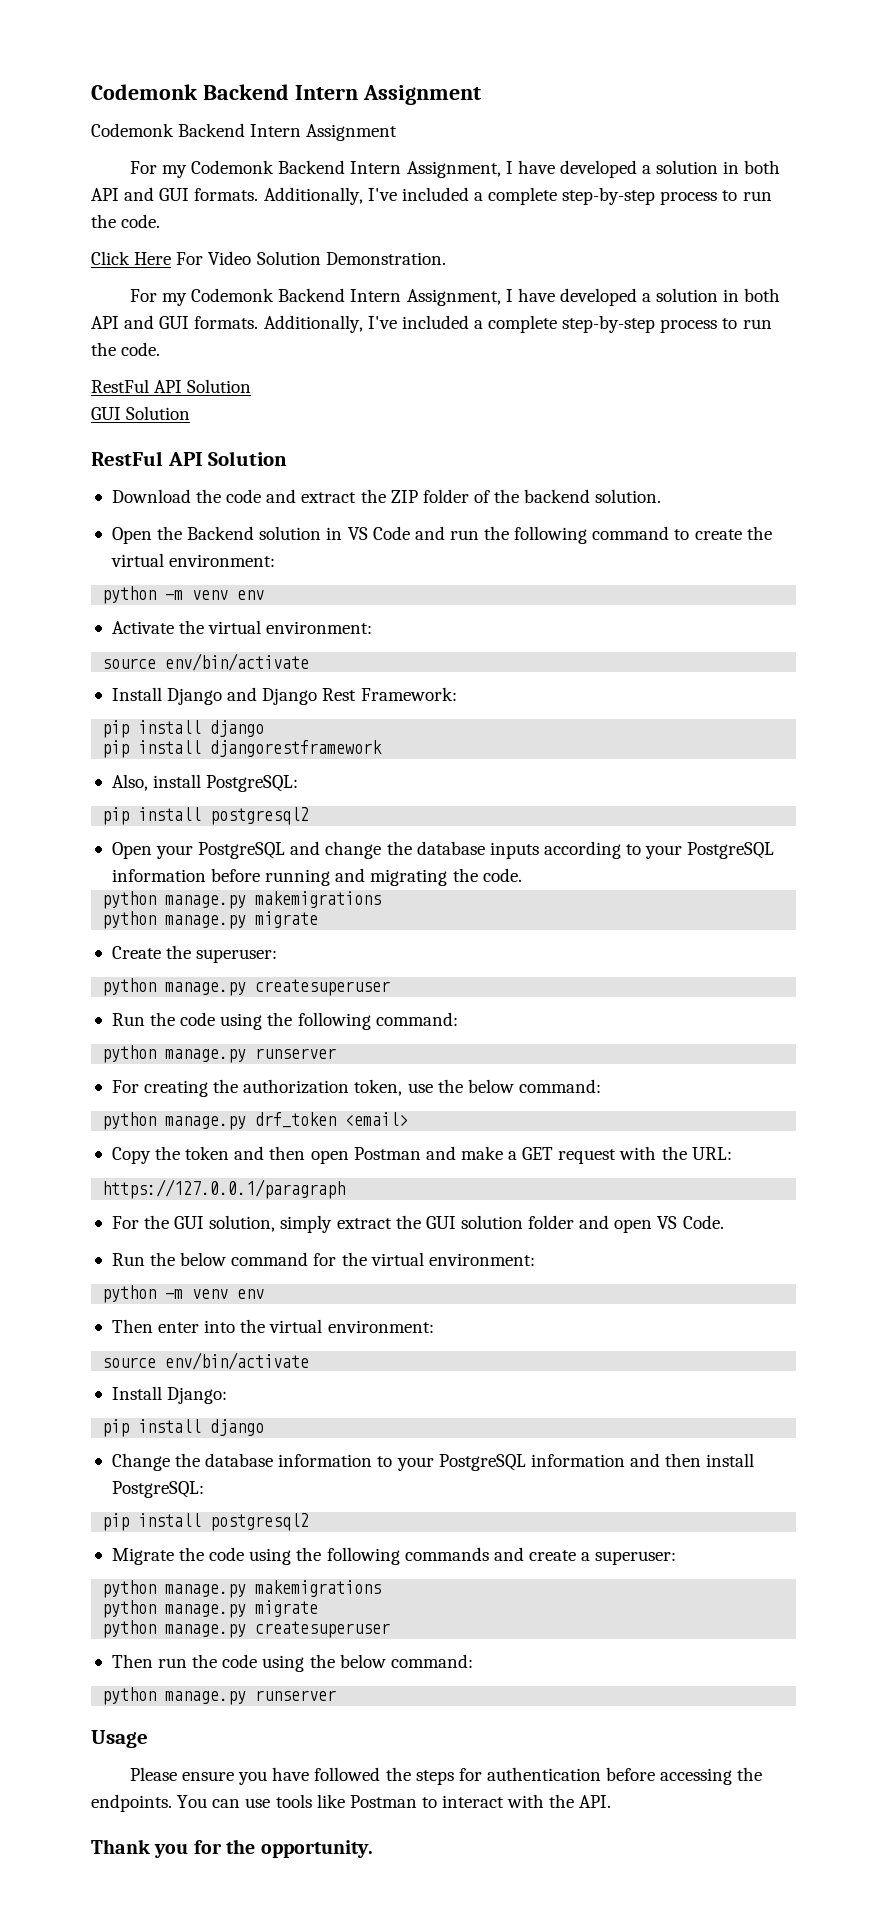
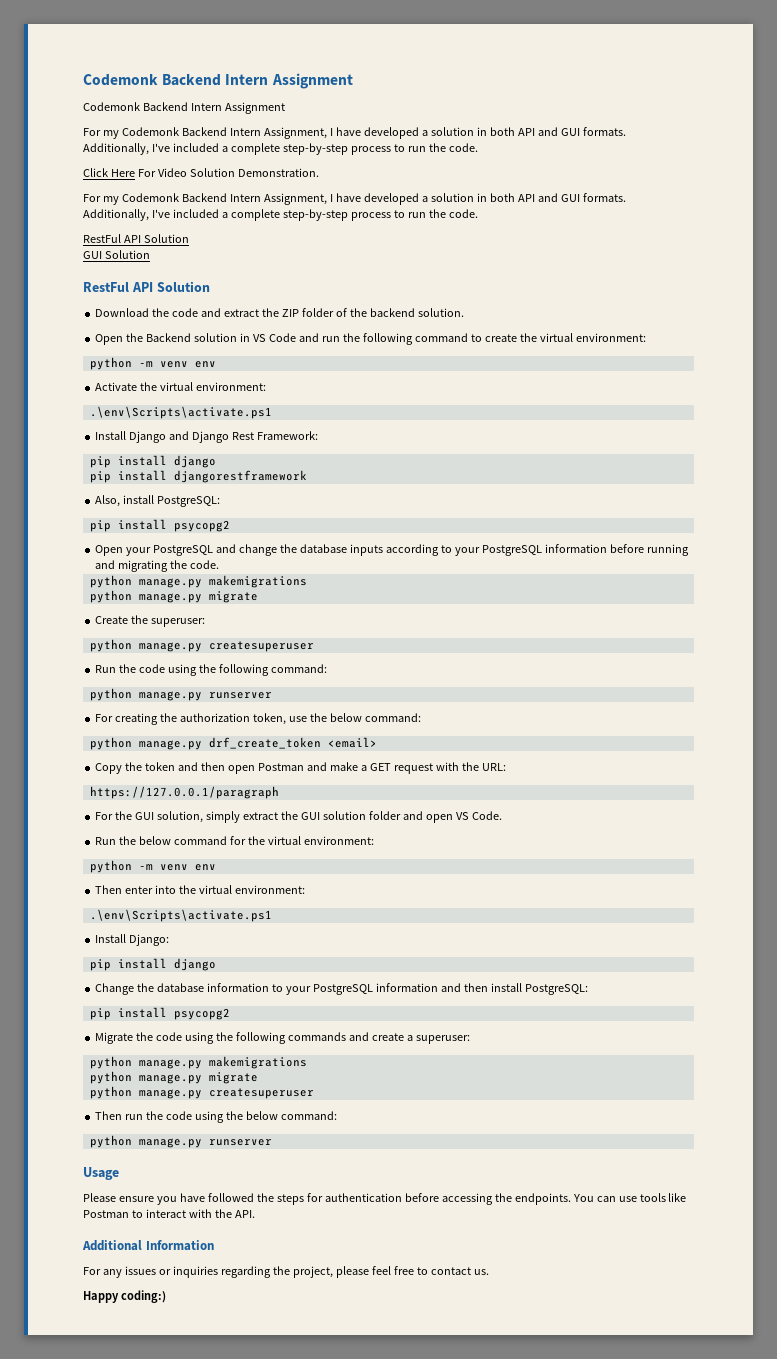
[102,653,310,671] source env/bin/activate -> [89,406,272,419] .\env\Scripts\activate.ps1
[210,807,310,825] postgresql2 -> [173,520,230,532] psycopg2
[255,1112,337,1128] drf_token -> [208,737,321,749] drf_create_token
[102,1352,310,1370] source env/bin/activate -> [89,909,272,922] .\env\Scripts\activate.ps1
[210,1513,310,1531] postgresql2 -> [173,1008,230,1020] psycopg2
[91,1839,373,1858] Thank you for the opportunity. -> [82,1240,214,1251] [83,1266,489,1278] [83,1290,166,1303] Additional Information // For any issues or inquiries regarding the project, please feel free to contact us. // Happy coding:)

